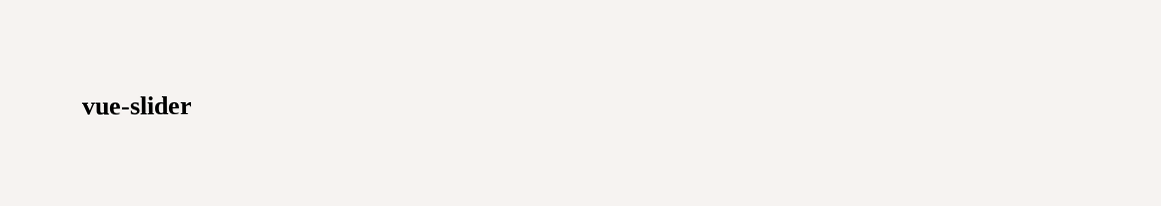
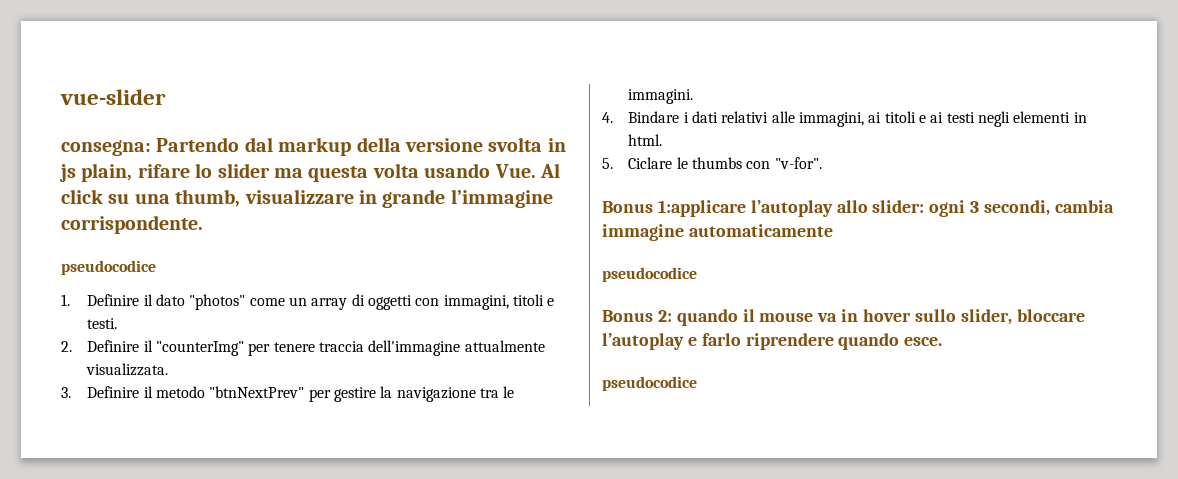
(193, 105) none -> [61,137,566,156] [59,163,560,182] [61,189,553,208] [61,215,203,234] [61,260,156,275] [61,294,555,310] [87,318,118,329] [61,340,545,356] [86,363,169,376] [61,386,515,402] [628,89,694,104] [602,111,1087,127] [628,134,663,146] [602,157,822,169] [602,200,1114,217] [602,224,833,241] [602,267,697,282] [602,309,1085,326] [602,333,943,350] [602,376,697,391] // consegna: Partendo dal markup della versione svolta in js plain, rifare lo slider ma questa volta usando Vue. Al click su una thumb, visualizzare in grande l’immagine corrispondente. // pseudocodice // 1. Definire il dato "photos" come un array di oggetti con immagini, titoli e testi. // 2. Definire il "counterImg" per tenere traccia dell'immagine attualmente visualizzata. // 3. Definire il metodo "btnNextPrev" per gestire la navigazione tra le immagini. // 4. Bindare i dati relativi alle immagini, ai titoli e ai testi negli elementi in html. // 5. Ciclare le thumbs con "v-for". // Bonus 1:applicare l’autoplay allo slider: ogni 3 secondi, cambia immagine automaticamente // pseudocodice // Bonus 2: quando il mouse va in hover sullo slider, bloccare l’autoplay e farlo riprendere quando esce. // pseudocodice

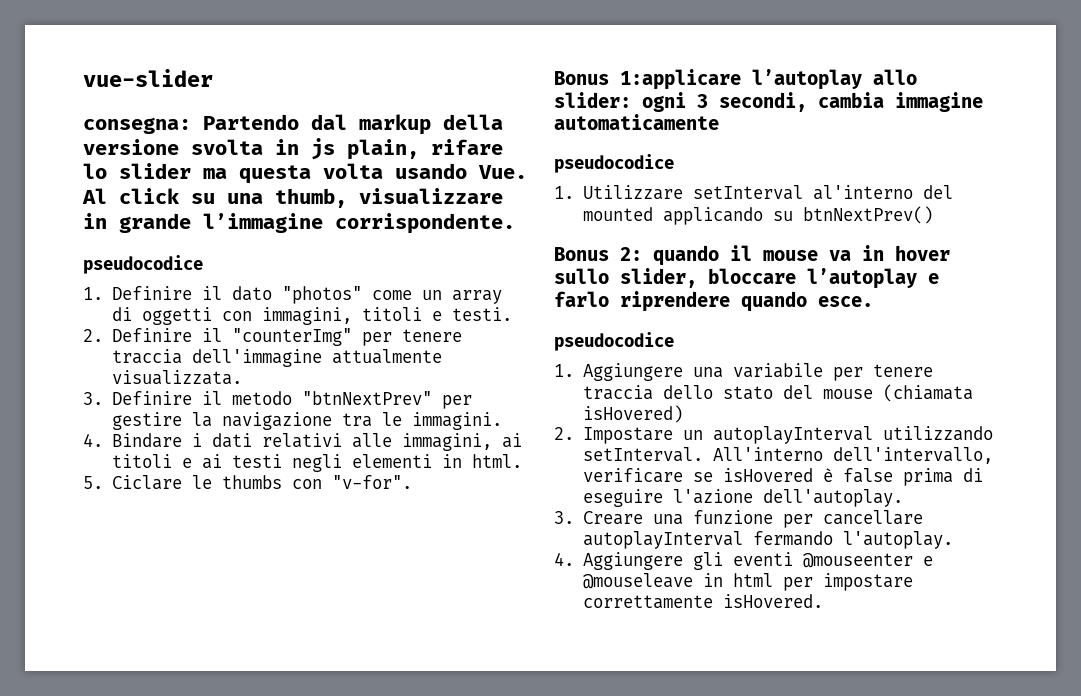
(697, 274) none -> [554,185,953,200] [582,206,933,225] // 1. Utilizzare setInterval al'interno del mounted applicando su btnNextPrev()
(697, 383) none -> [554,363,933,381] [582,384,973,402] [582,405,683,423] [554,426,993,444] [582,447,993,464] [582,468,983,486] [582,489,903,507] [554,510,923,528] [582,531,953,549] [554,552,933,570] [582,573,913,591] [582,594,823,609] // 1. Aggiungere una variabile per tenere traccia dello stato del mouse (chiamata isHovered) // 2. Impostare un autoplayInterval utilizzando setInterval. All'interno dell'intervallo, verificare se isHovered è false prima di eseguire l'azione dell'autoplay. // 3. Creare una funzione per cancellare autoplayInterval fermando l'autoplay. // 4. Aggiungere gli eventi @mouseenter e @mouseleave in html per impostare correttamente isHovered.

